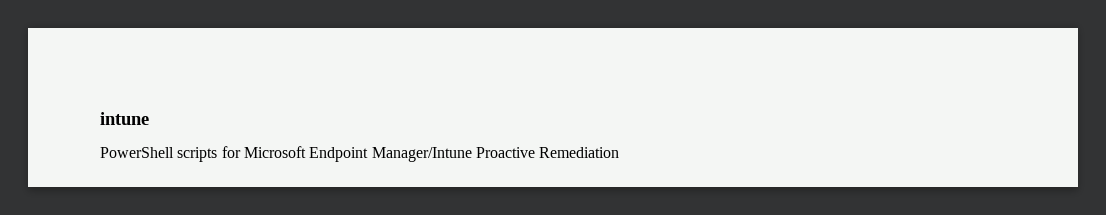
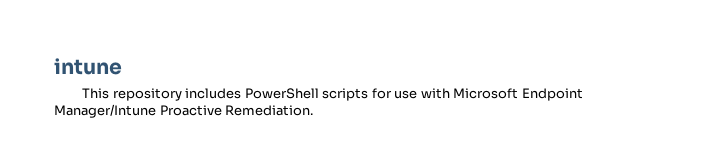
(149, 118) none -> [82,88,242,101] This repository includes
(241, 152) none -> [394,88,450,99] use with
[539,147,620,158] Remediation -> [225,105,314,116] Remediation.

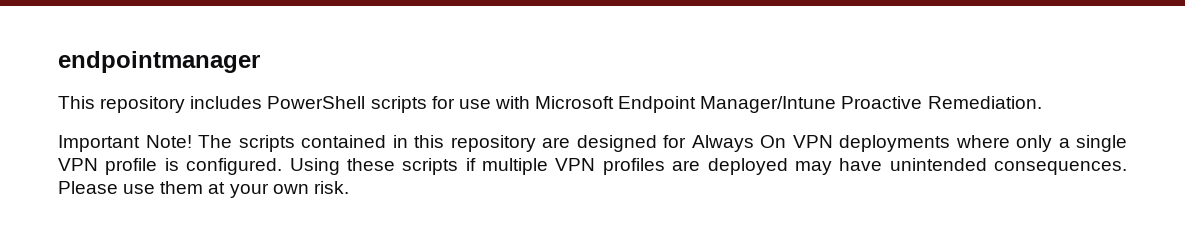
[54,58,122,75] intune -> [58,51,260,73] endpointmanager
(314, 110) none -> [58,135,1127,152] [58,158,1127,175] [58,181,349,198] // Important Note! The scripts contained in this repository are designed for Always On VPN deployments where only a single VPN profile is configured. Using these scripts if multiple VPN profiles are deployed may have unintended consequences. Please use them at your own risk.

